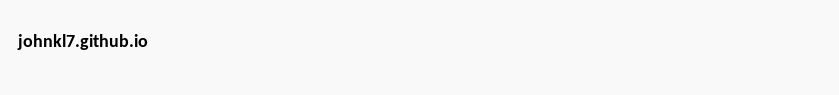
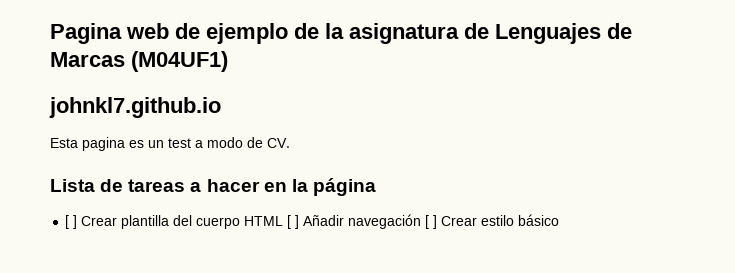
[17,34,148,50] johnkl7.github.io -> [50,23,632,44] [50,51,228,72] [49,97,221,118] [50,137,290,151] [50,178,376,196] [65,214,560,229] Pagina web de ejemplo de la asignatura de Lenguajes de Marcas (M04UF1) // johnkl7.github.io // Esta pagina es un test a modo de CV. // Lista de tareas a hacer en la página // [ ] Crear plantilla del cuerpo HTML [ ] Añadir navegación [ ] Crear estilo básico

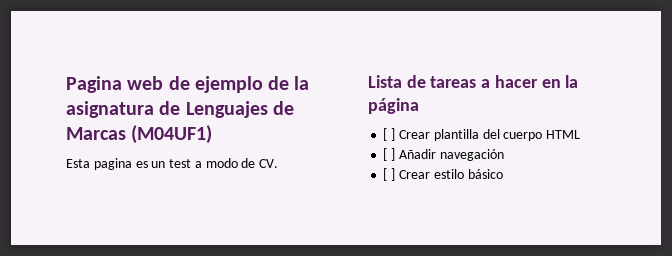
[49,97,221,118] // johnkl7.github.io -> (213, 134) none
(284, 221) none -> (581, 134) //
(422, 221) none -> (504, 155) //

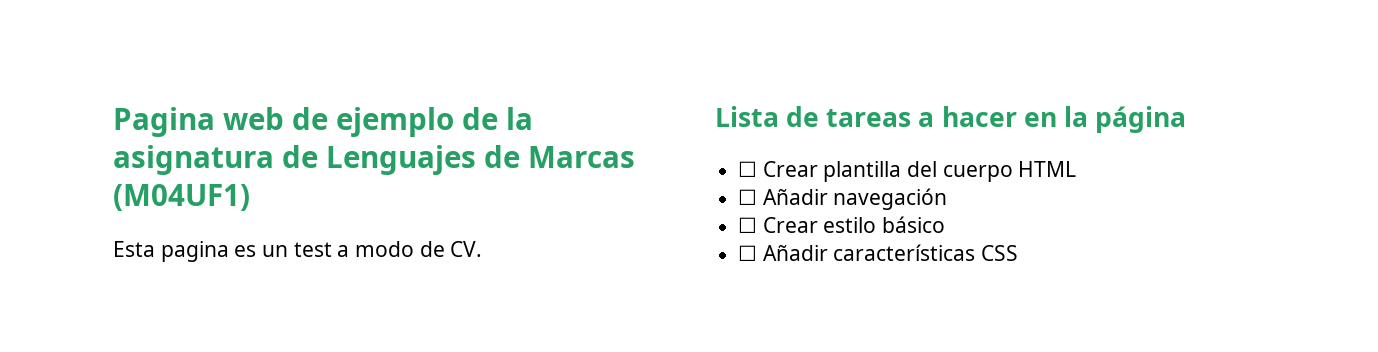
[383,128,396,141] [ ] -> [738,161,758,177] ☐
[383,148,396,161] [ ] -> [738,189,758,205] ☐
[383,168,396,181] [ ] -> [738,217,758,233] ☐
(503, 174) none -> [738,244,1019,261] // ☐ Añadir características CSS

